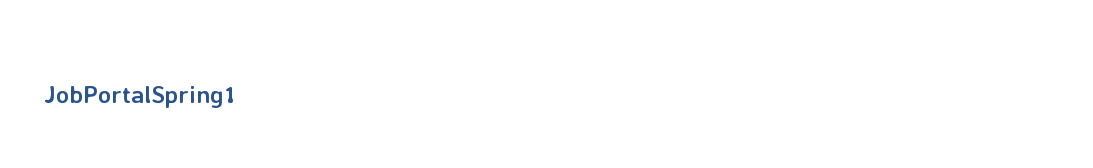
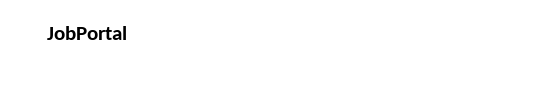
[44,86,235,108] JobPortalSpring1 -> [47,26,127,40] JobPortal

